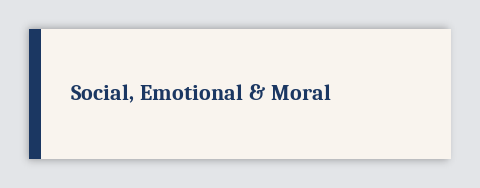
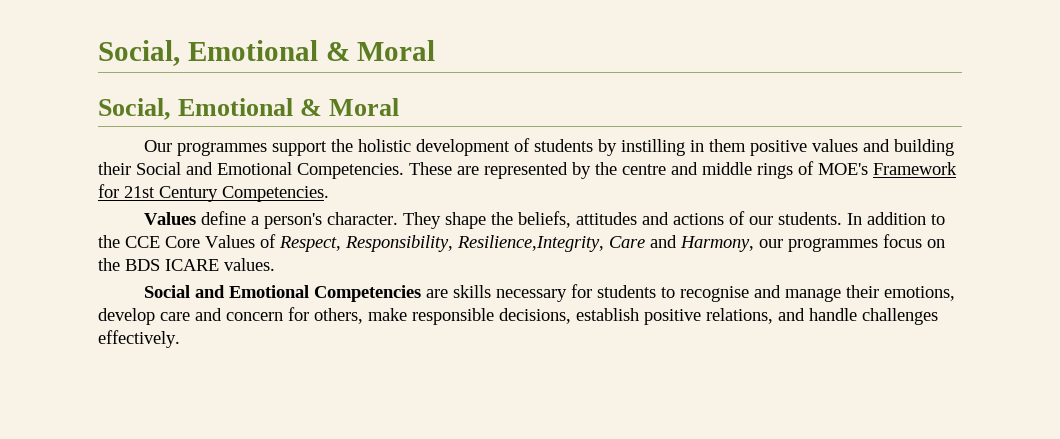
[71,84,331,103] Social, Emotional & Moral -> [98,40,436,66] [98,98,400,120] [144,138,955,156] [98,161,957,179] [98,184,329,202] [144,211,946,229] [98,234,945,252] [98,258,275,271] [144,284,956,302] [98,307,938,325] [98,330,180,348] Social, Emotional & Moral // Social, Emotional & Moral // Our programmes support the holistic development of students by instilling in them positive values and building their Social and Emotional Competencies. These are represented by the centre and middle rings of MOE's Framework for 21st Century Competencies. // Values define a person's character. They shape the beliefs, attitudes and actions of our students. In addition to the CCE Core Values of Respect, Responsibility, Resilience,Integrity, Care and Harmony, our programmes focus on the BDS ICARE values. // Social and Emotional Competencies are skills necessary for students to recognise and manage their emotions, develop care and concern for others, make responsible decisions, establish positive relations, and handle challenges effectively.

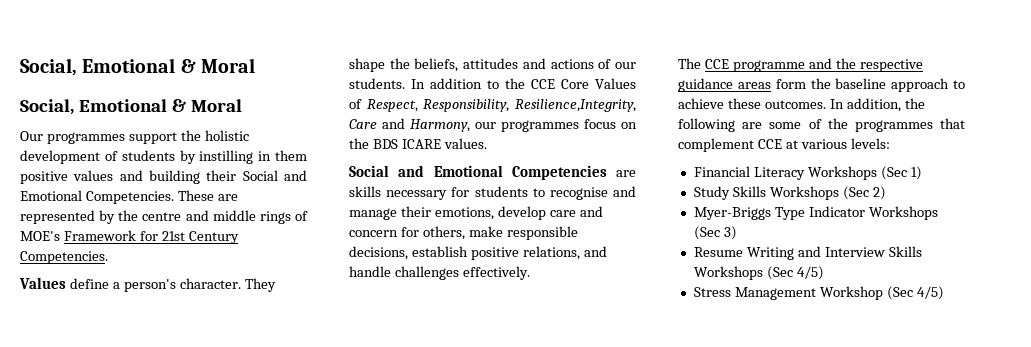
(180, 339) none -> [678,58,923,72] [678,78,965,92] [678,98,925,112] [678,118,965,132] [678,138,890,152] [693,166,922,180] [693,186,886,200] [693,206,938,220] [693,226,737,240] [693,246,922,260] [693,266,824,280] [693,286,944,300] // The CCE programme and the respective guidance areas form the baseline approach to achieve these outcomes. In addition, the following are some of the programmes that complement CCE at various levels: // Financial Literacy Workshops (Sec 1) // Study Skills Workshops (Sec 2) // Myer-Briggs Type Indicator Workshops (Sec 3) // Resume Writing and Interview Skills Workshops (Sec 4/5) // Stress Management Workshop (Sec 4/5)

